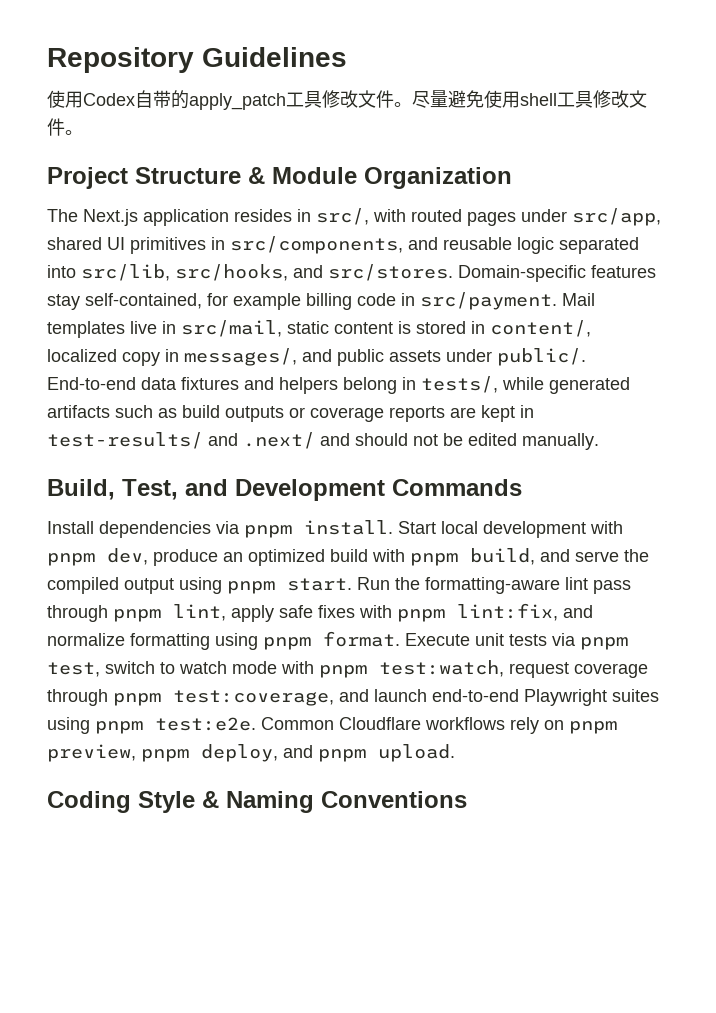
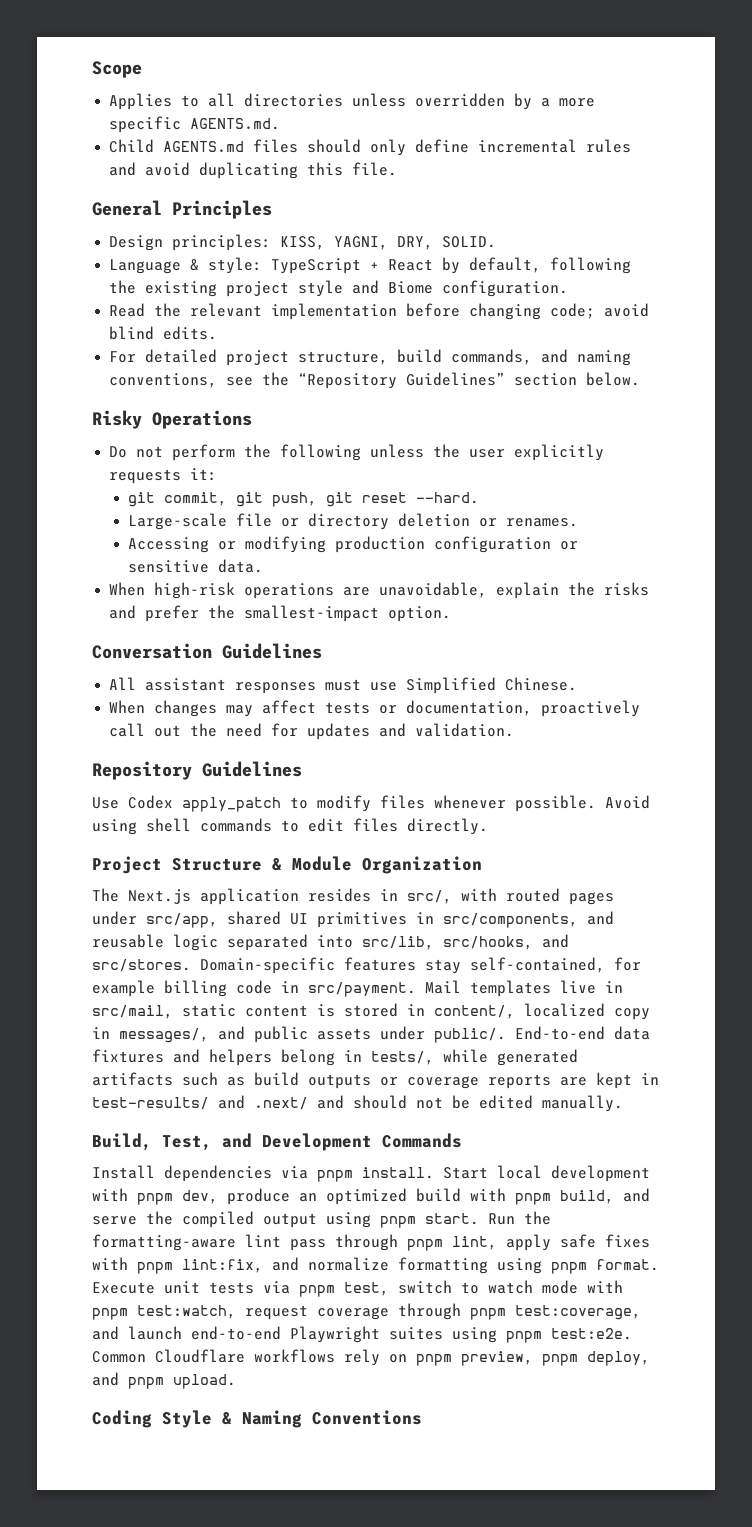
[47,47,347,73] [47,90,647,110] [47,118,83,136] Repository Guidelines // 使用Codex自带的apply_patch工具修改文件。尽量避免使用shell工具修改文件。 -> [92,61,142,78] [109,93,596,110] [109,116,281,133] [109,139,632,156] [109,162,398,179] [92,200,272,219] [109,234,497,251] [109,257,632,274] [109,280,569,297] [109,303,650,320] [109,326,218,340] [109,349,632,366] [109,372,641,389] [92,410,252,429] [109,444,605,461] [109,468,218,484] [127,492,479,507] [127,513,578,530] [127,536,578,553] [127,559,263,573] [109,582,650,599] [109,605,452,622] [92,643,322,659] [109,677,578,694] [109,700,641,717] [109,723,515,740] [92,761,302,780] [92,795,650,812] [92,818,488,835] Scope // Applies to all directories unless overridden by a more specific AGENTS.md. // Child AGENTS.md files should only define incremental rules and avoid duplicating this file. // General Principles // Design principles: KISS, YAGNI, DRY, SOLID. // Language & style: TypeScript + React by default, following the existing project style and Biome configuration. // Read the relevant implementation before changing code; avoid blind edits. // For detailed project structure, build commands, and naming conventions, see the “Repository Guidelines” section below. // Risky Operations // Do not perform the following unless the user explicitly requests it: // git commit, git push, git reset --hard. // Large-scale file or directory deletion or renames. // Accessing or modifying production configuration or sensitive data. // When high-risk operations are unavoidable, explain the risks and prefer the smallest-impact option. // Conversation Guidelines // All assistant responses must use Simplified Chinese. // When changes may affect tests or documentation, proactively call out the need for updates and validation. // Repository Guidelines // Use Codex apply_patch to modify files whenever possible. Avoid using shell commands to edit files directly.

